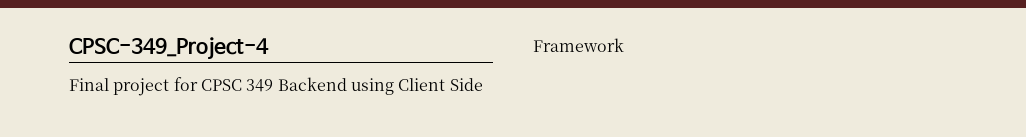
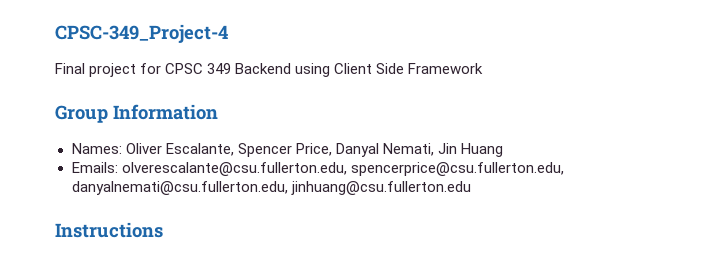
(624, 45) none -> [55,104,218,123] [71,143,503,157] [71,162,564,176] [71,181,471,195] [55,222,163,238] // Group Information // Names: Oliver Escalante, Spencer Price, Danyal Nemati, Jin Huang // Emails: olverescalante@csu.fullerton.edu, spencerprice@csu.fullerton.edu, danyalnemati@csu.fullerton.edu, jinhuang@csu.fullerton.edu // Instructions

